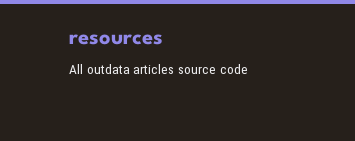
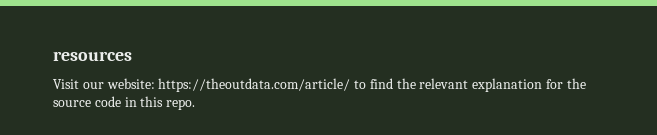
[69,64,248,74] All outdata articles source code -> [53,78,586,92] [53,96,196,110] Visit our website: https://theoutdata.com/article/ to find the relevant explanation for the source code in this repo.

